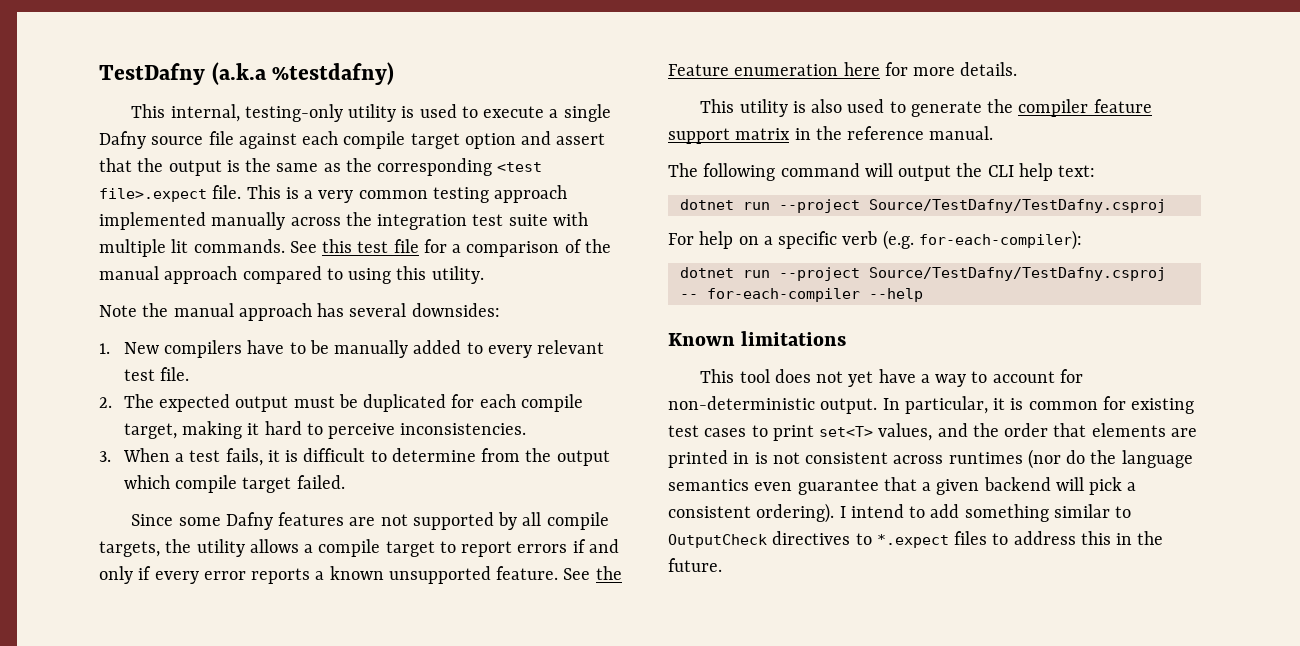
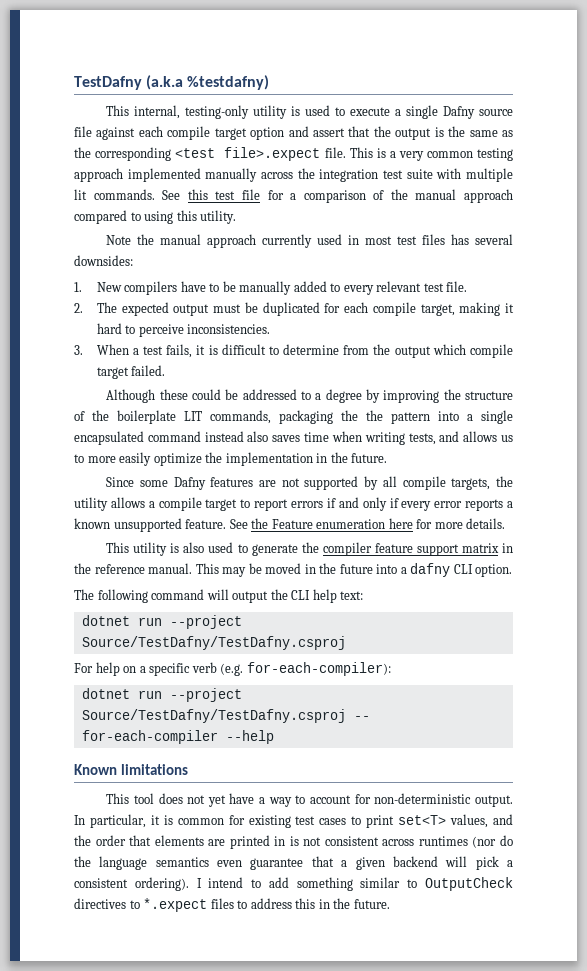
(312, 312) none -> [262,234,446,248] currently used in most test files
(345, 482) none -> [106,389,513,403] [74,410,513,424] [74,431,513,445] [74,452,388,466] // Although these could be addressed to a degree by improving the structure of the boilerplate LIT commands, packaging the the pattern into a single encapsulated command instead also saves time when writing tests, and allows us to more easily optimize the implementation in the future.
(994, 133) none -> [195,563,513,577] This may be moved in the future into a dafny CLI option.

